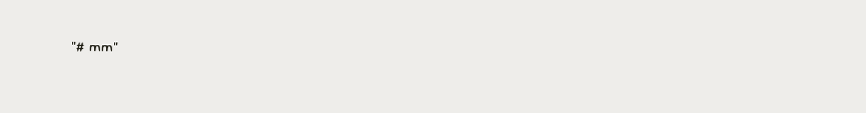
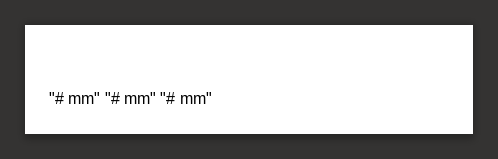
[71,41,119,53] "# mm" -> [49,92,212,104] "# mm" "# mm" "# mm"

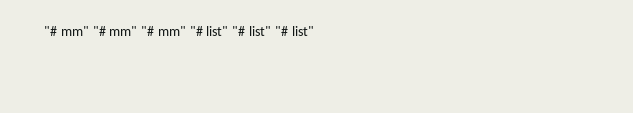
(212, 98) none -> [189,26,314,36] "# list" "# list" "# list"

